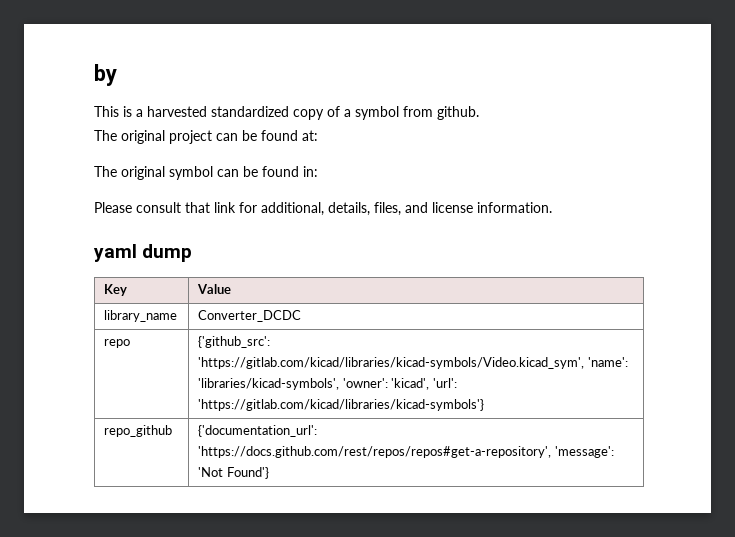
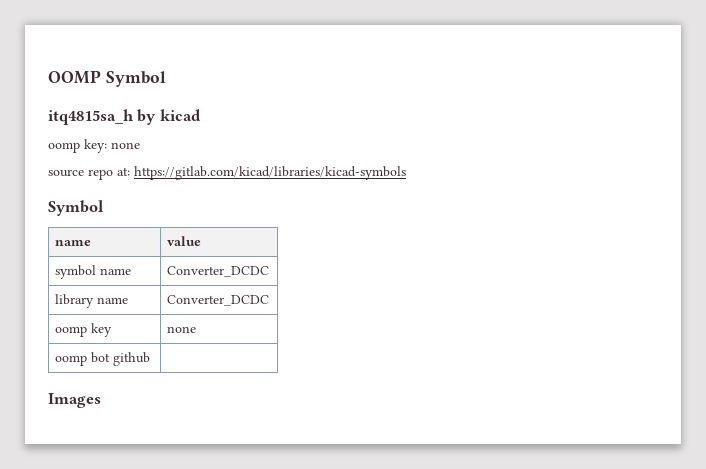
[94,64,117,86] [94,106,479,120] [94,130,318,144] [94,166,318,180] [94,202,552,216] [93,244,193,262] [104,284,128,296] [197,284,232,294] [104,310,178,322] [198,310,302,322] [104,339,131,348] [198,336,271,348] [198,357,628,369] [198,378,457,390] [198,399,485,411] [104,425,173,437] [198,425,318,437] [198,446,614,458] [198,467,269,479] by // This is a harvested standardized copy of a symbol from github. // The original project can be found at: // The original symbol can be found in: // Please consult that link for additional, details, files, and license information. // yaml dump // Key | Value // library_name | Converter_DCDC // repo | {'github_src': 'https://gitlab.com/kicad/libraries/kicad-symbols/Video.kicad_sym', 'name': 'libraries/kicad-symbols', 'owner': 'kicad', 'url': 'https://gitlab.com/kicad/libraries/kicad-symbols'} // repo_github | {'documentation_url': 'https://docs.github.com/rest/repos/repos#get-a-repository', 'message': 'Not Found'} -> [48,70,166,87] [48,109,201,125] [48,139,140,153] [48,166,406,180] [48,200,104,216] [55,240,92,246] [167,236,202,246] [55,265,132,279] [167,266,270,277] [55,294,129,308] [167,295,270,306] [55,323,113,337] [167,326,197,333] [55,352,151,366] [48,393,101,408] OOMP Symbol // itq4815sa_h by kicad // oomp key: none // source repo at: https://gitlab.com/kicad/libraries/kicad-symbols // Symbol // name | value // symbol name | Converter_DCDC // library name | Converter_DCDC // oomp key | none // oomp bot github | // Images

